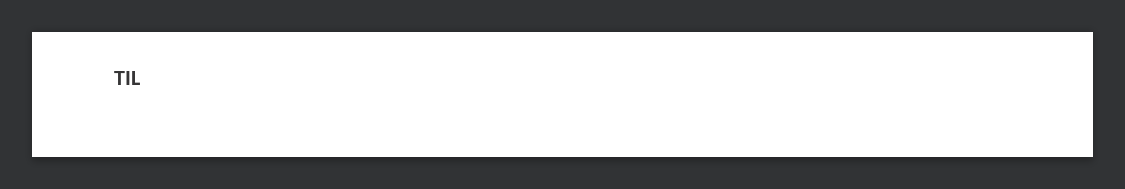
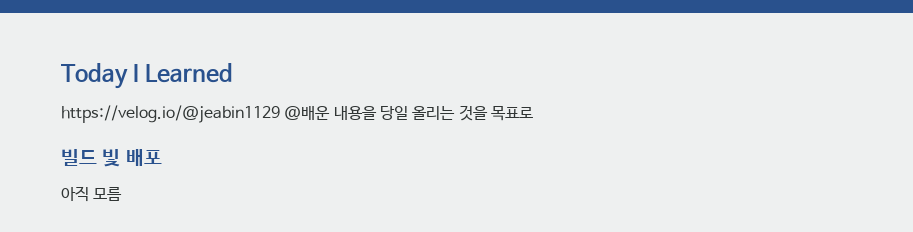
[114,71,140,85] TIL -> [61,63,234,89] [61,105,533,123] [61,149,162,167] [61,186,123,202] Today I Learned // https://velog.io/@jeabin1129 @배운 내용을 당일 올리는 것을 목표로 // 빌드 빛 배포 // 아직 모름

